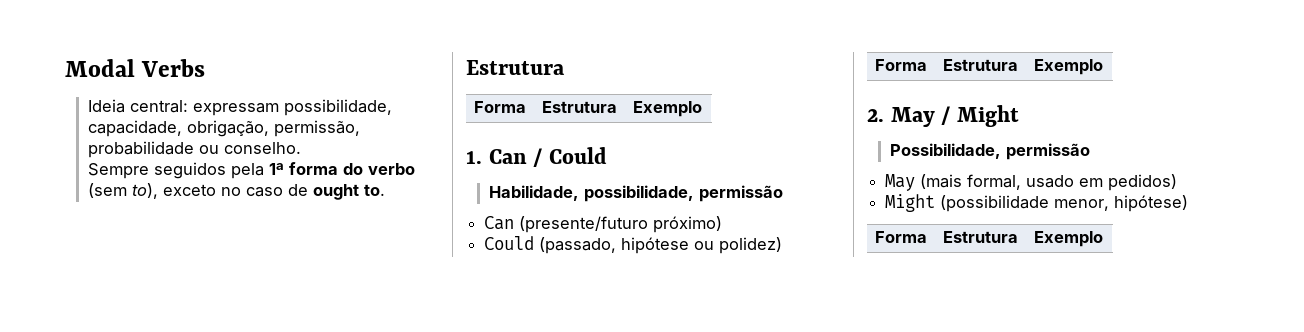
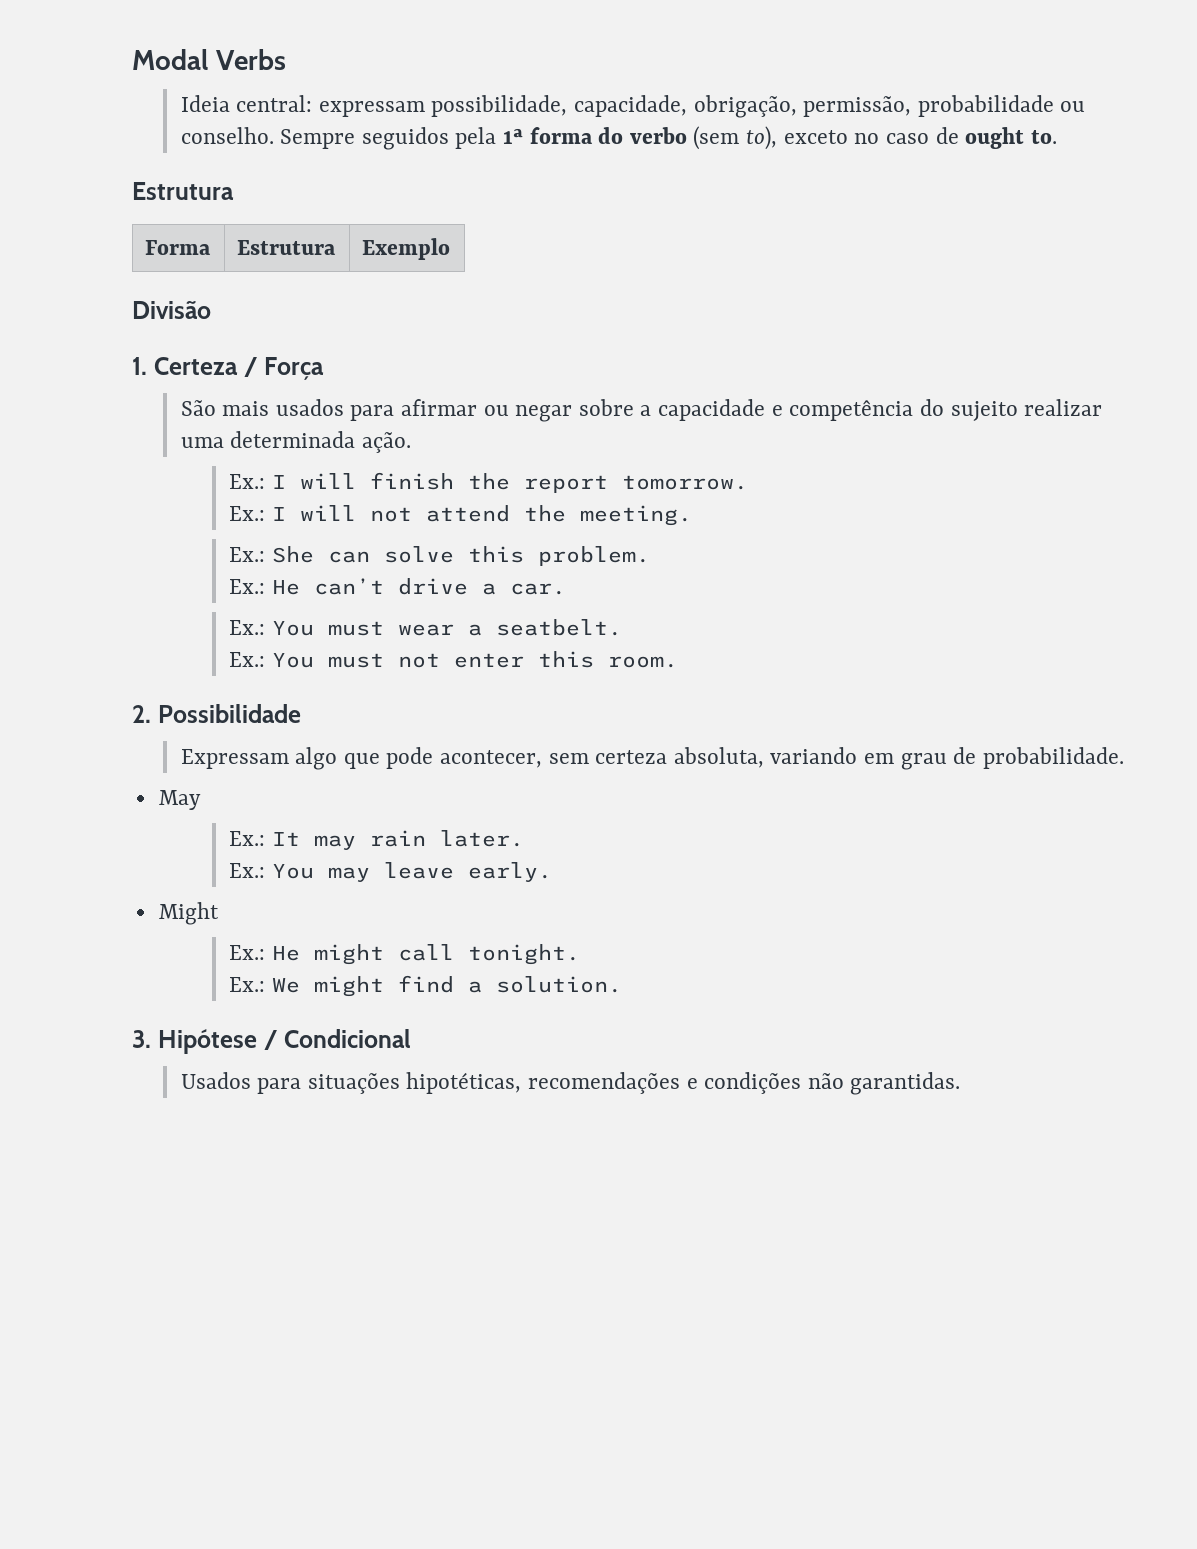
(301, 148) // -> (274, 135) none
(702, 109) none -> [132,301,211,319] // Divisão
[488,147,607,167] [488,185,783,202] [484,216,723,233] [484,236,783,254] [874,59,927,71] [942,59,1018,71] [1033,59,1103,75] [867,105,1019,127] [889,143,1090,160] [885,174,1178,191] [885,194,1189,212] [874,231,927,243] [942,231,1018,243] [1033,231,1103,247] Can / Could // Habilidade, possibilidade, permissão // Can (presente/futuro próximo) // Could (passado, hipótese ou polidez) // Forma | Estrutura | Exemplo // 2. May / Might // Possibilidade, permissão // May (mais formal, usado em pedidos) // Might (possibilidade menor, hipótese) // Forma | Estrutura | Exemplo -> [153,357,325,380] [180,399,1103,422] [180,431,411,453] [229,472,748,493] [229,505,692,526] [229,546,650,566] [229,578,566,595] [229,619,622,636] [229,651,678,668] [132,704,301,723] [180,747,1124,770] [158,790,201,810] [229,830,524,850] [229,862,552,882] [158,902,219,925] [229,944,580,965] [229,975,622,997] [132,1029,412,1054] [180,1072,961,1095] Certeza / Força // São mais usados para afirmar ou negar sobre a capacidade e competência do sujeito realizar uma determinada ação. // Ex.: I will finish the report tomorrow. // Ex.: I will not attend the meeting. // Ex.: She can solve this problem. // Ex.: He can’t drive a car. // Ex.: You must wear a seatbelt. // Ex.: You must not enter this room. // 2. Possibilidade // Expressam algo que pode acontecer, sem certeza absoluta, variando em grau de probabilidade. // May // Ex.: It may rain later. // Ex.: You may leave early. // Might // Ex.: He might call tonight. // Ex.: We might find a solution. // 3. Hipótese / Condicional // Usados para situações hipotéticas, recomendações e condições não garantidas.

